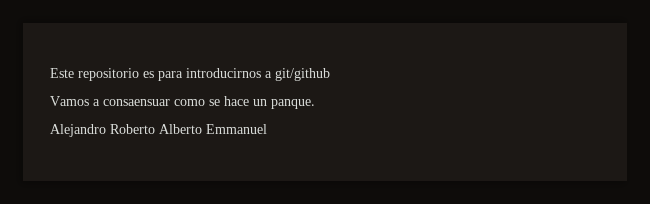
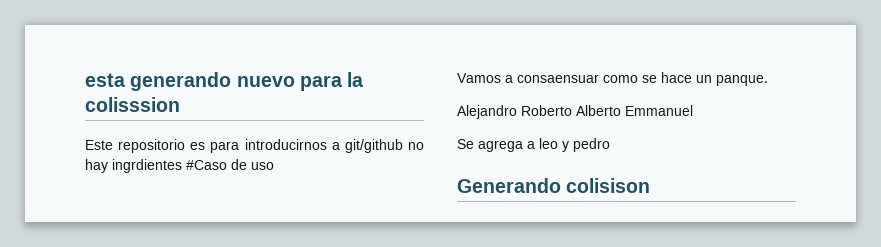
(50, 73) none -> [85,72,364,91] [85,97,180,112] esta generando nuevo para la colisssion //
(330, 74) none -> [408,142,424,150] [85,159,274,173] no hay ingrdientes #Caso de uso
(267, 129) none -> [457,138,610,152] [457,178,651,193] // Se agrega a leo y pedro // Generando colisison

